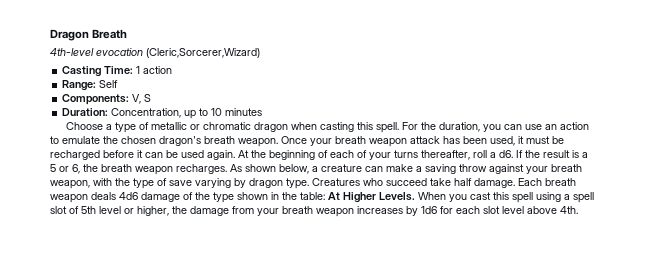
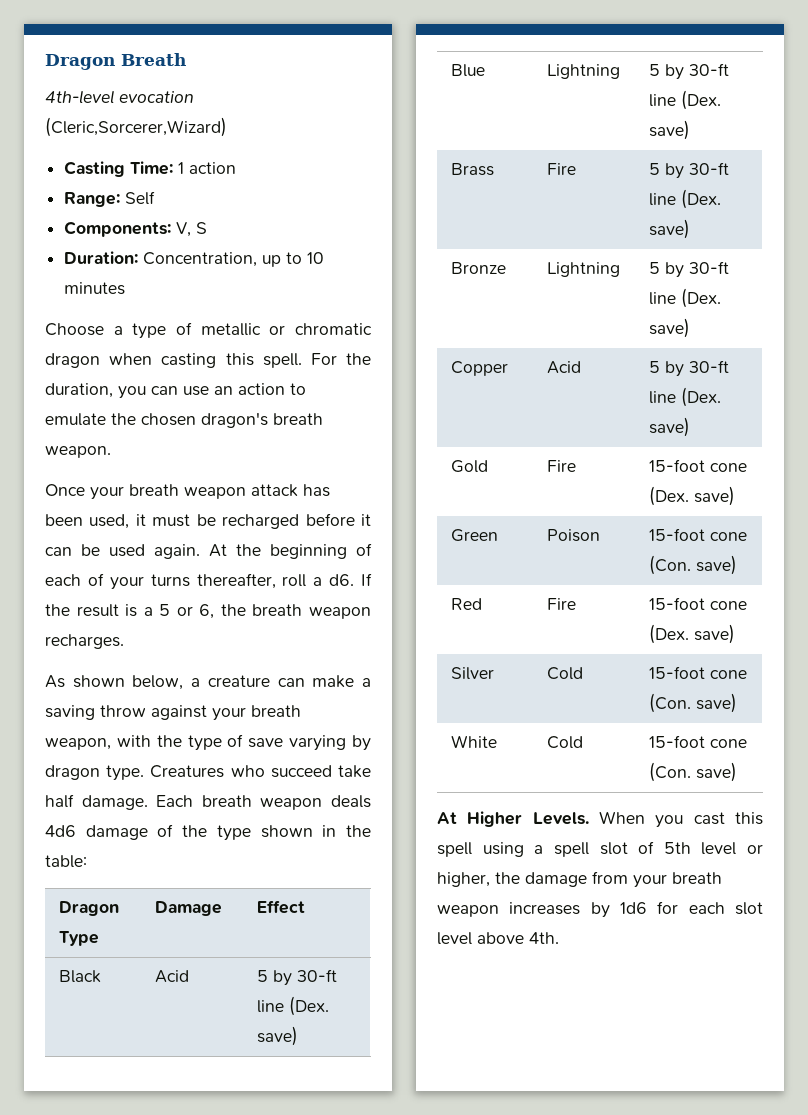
(278, 142) none -> (111, 452) //
(227, 169) none -> (124, 641) //
(325, 196) none -> [58,901,119,916] [58,931,99,946] [154,901,222,916] [256,900,305,914] [58,970,101,983] [154,970,189,983] [256,969,337,986] [256,996,329,1016] [256,1026,298,1046] [450,64,485,77] [546,64,620,79] [648,63,729,80] [648,90,721,110] [648,120,690,140] [450,163,494,176] [546,163,576,175] [648,162,729,179] [648,189,721,209] [648,219,690,239] [450,262,506,274] [546,262,620,277] [648,261,729,278] [648,288,721,308] [648,318,690,338] [450,361,508,376] [546,361,581,374] [648,360,729,377] [648,387,721,407] [648,417,690,437] [450,460,488,473] [546,460,576,472] [648,459,747,472] [648,486,735,506] [450,529,498,542] [546,529,600,542] [648,528,747,541] [648,555,737,575] [450,598,482,610] [546,598,576,610] [648,597,747,610] [648,624,735,644] [450,667,494,680] [546,667,583,680] [648,666,747,679] [648,693,737,713] [450,735,497,748] [546,736,583,749] [648,735,747,748] [648,762,737,782] // Dragon Type | Damage | Effect // Black | Acid | 5 by 30-ft line (Dex. save) // Blue | Lightning | 5 by 30-ft line (Dex. save) // Brass | Fire | 5 by 30-ft line (Dex. save) // Bronze | Lightning | 5 by 30-ft line (Dex. save) // Copper | Acid | 5 by 30-ft line (Dex. save) // Gold | Fire | 15-foot cone (Dex. save) // Green | Poison | 15-foot cone (Con. save) // Red | Fire | 15-foot cone (Dex. save) // Silver | Cold | 15-foot cone (Con. save) // White | Cold | 15-foot cone (Con. save) //

